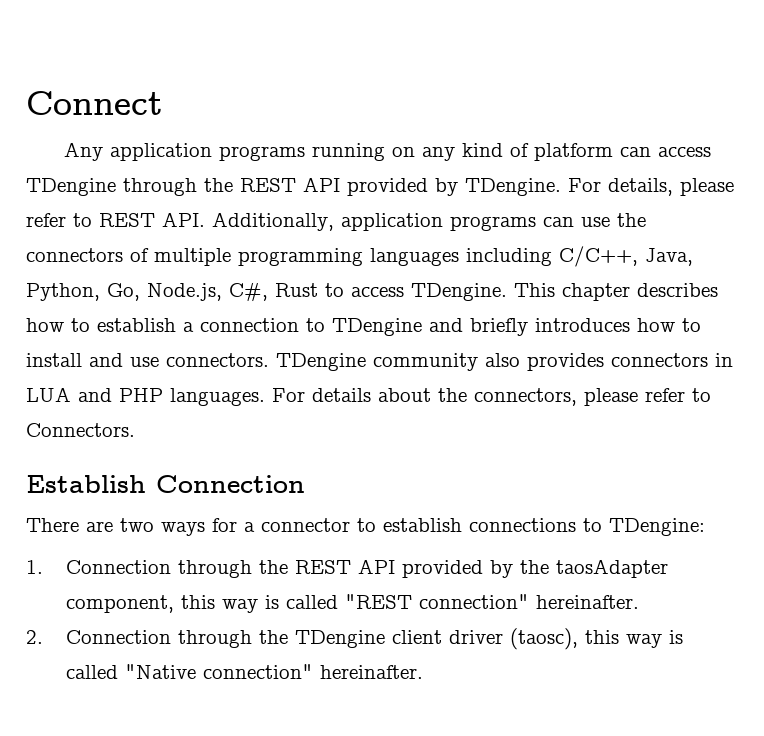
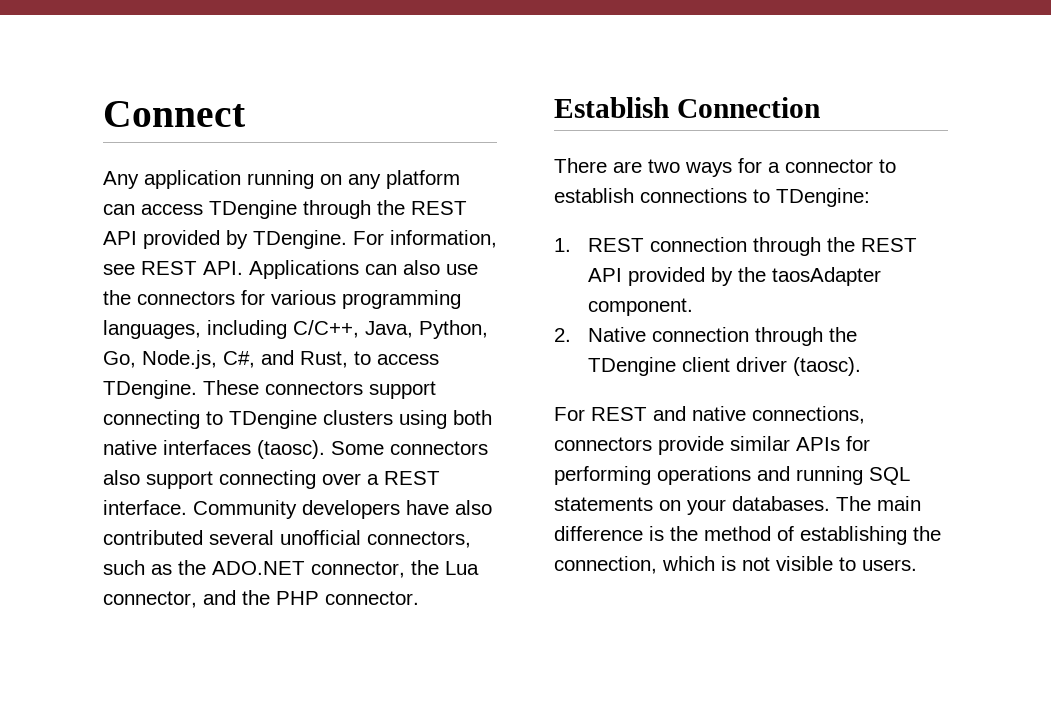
[219,146,306,161] programs -> (241, 179) none
[462,143,530,157] kind of -> (381, 181) none
[608,178,734,196] [26,212,646,231] [26,248,459,266] details, please refer to REST API. Additionally, application programs can use the connectors of multiple programming languages -> [390,230,497,248] [103,260,478,279] [103,290,461,309] [103,320,201,339] information, see REST API. Applications can also use the connectors for various programming languages,
[275,283,318,297] Rust -> [261,350,348,368] and Rust,
[514,283,718,301] [26,318,701,336] [26,353,733,371] [26,387,711,406] [26,423,135,437] This chapter describes how to establish a connection to TDengine and briefly introduces how to install and use connectors. TDengine community also provides connectors in LUA and PHP languages. For details about the connectors, please refer to Connectors. -> [203,380,436,399] [103,410,492,429] [103,440,488,459] [103,470,440,489] [103,500,492,519] [103,530,471,548] [103,560,479,578] [103,590,419,608] These connectors support connecting to TDengine clusters using both native interfaces (taosc). Some connectors also support connecting over a REST interface. Community developers have also contributed several unofficial connectors, such as the ADO.NET connector, the Lua connector, and the PHP connector.
[65,560,171,574] Connection -> [587,237,747,252] REST connection
[65,594,639,613] component, this way is called "REST connection" hereinafter. -> [587,298,693,316] component.
[65,630,171,644] Connection -> [587,327,749,342] Native connection
[509,628,683,650] [65,664,423,679] (taosc), this way is called "Native connection" hereinafter. -> [792,357,861,376] [554,406,865,424] [554,436,870,455] [554,466,910,485] [554,496,921,515] [554,526,941,545] [554,556,917,574] (taosc). // For REST and native connections, connectors provide similar APIs for performing operations and running SQL statements on your databases. The main difference is the method of establishing the connection, which is not visible to users.

